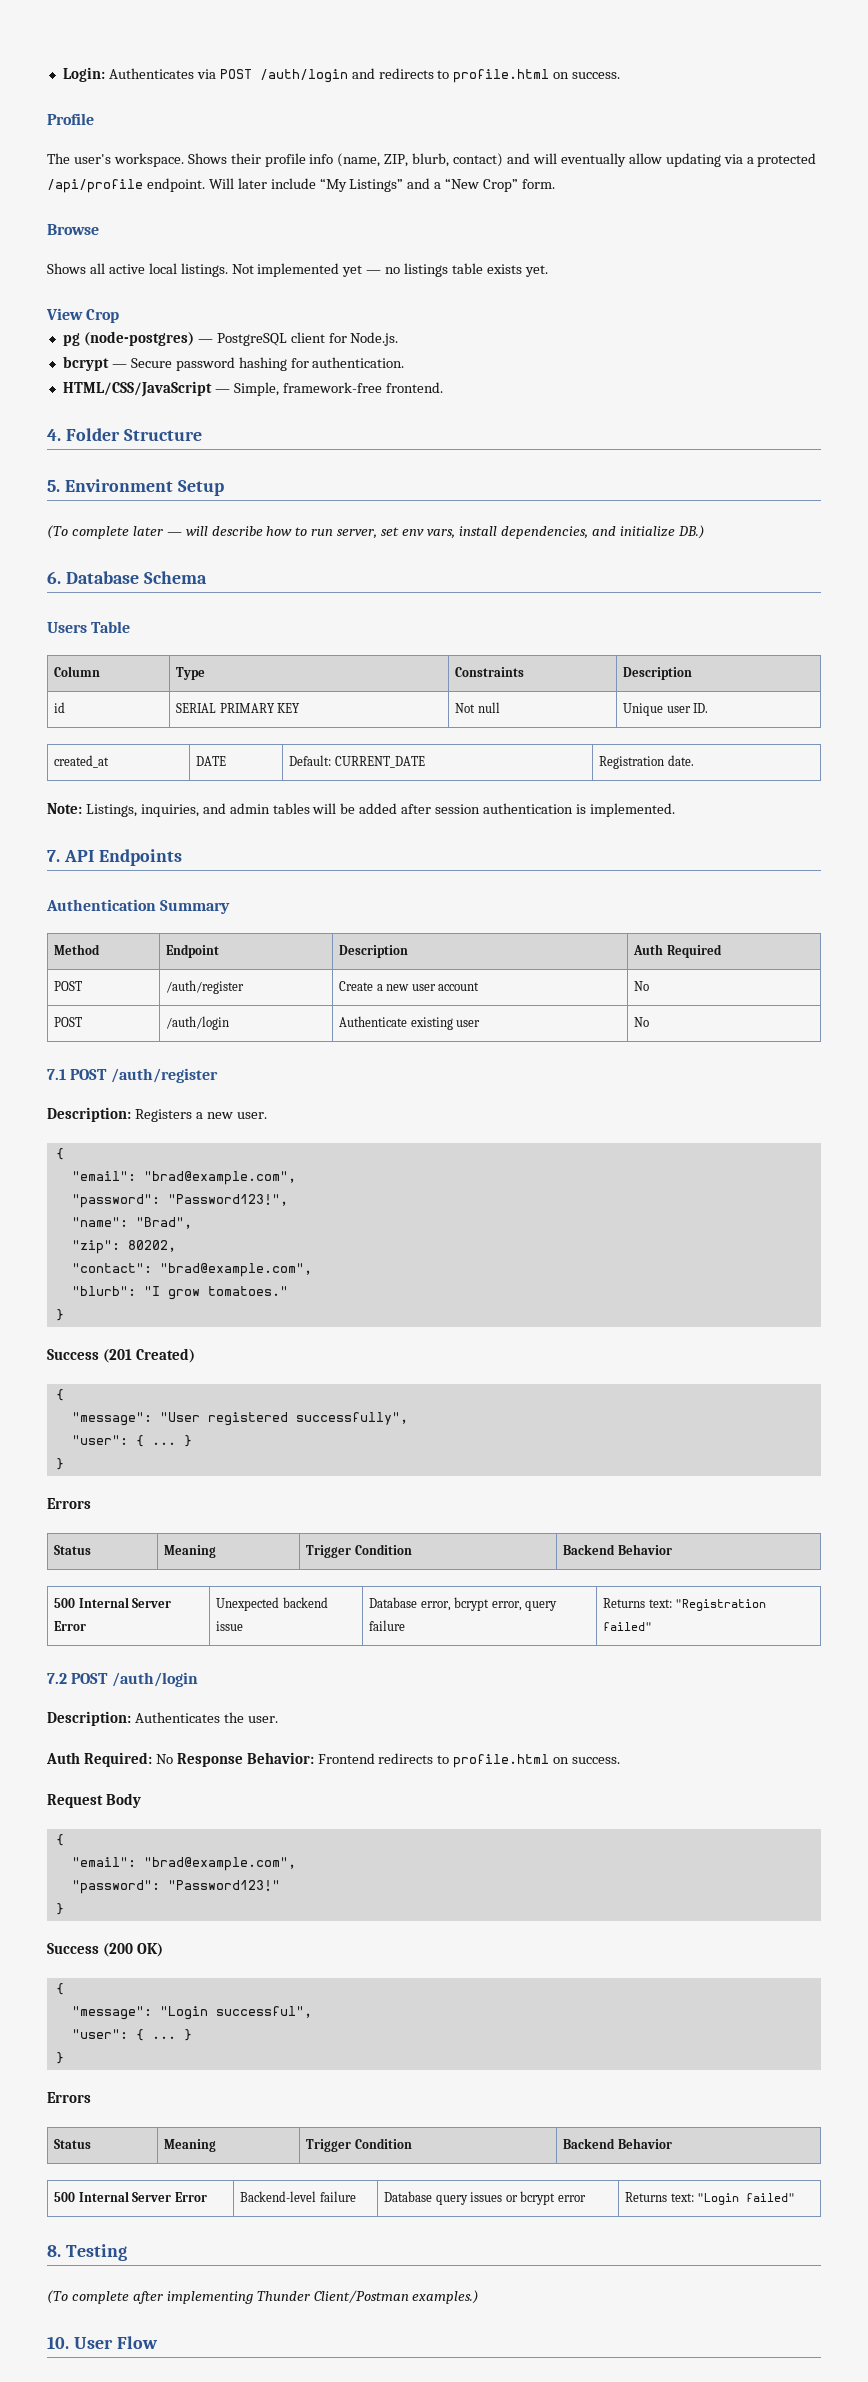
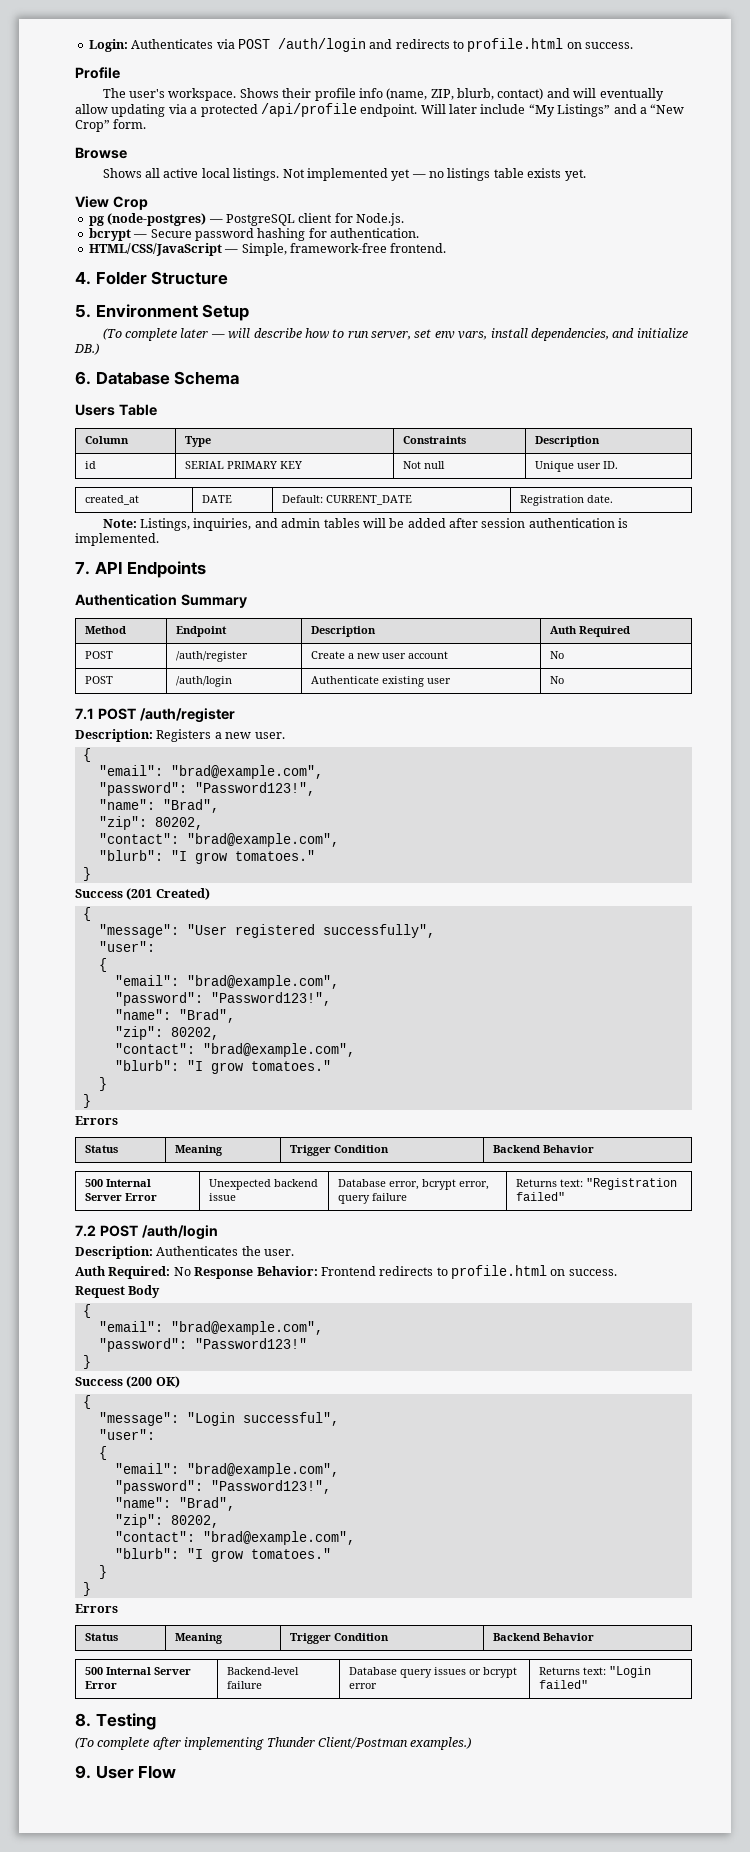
[135,1435,176,1447] { ... -> [98,958,107,972] [114,975,339,989] [114,992,331,1006] [114,1009,235,1023] [114,1026,219,1040] [114,1043,355,1057] [114,1060,331,1074] // { // "email": "brad@example.com", // "password": "Password123!", // "name": "Brad", // "zip": 80202, // "contact": "brad@example.com", // "blurb": "I grow tomatoes." //
[135,2029,176,2041] { ... -> [98,1446,107,1460] [114,1463,339,1477] [114,1480,331,1494] [114,1497,235,1511] [114,1514,219,1528] [114,1531,355,1545] [114,1548,331,1562] // { // "email": "brad@example.com", // "password": "Password123!", // "name": "Brad", // "zip": 80202, // "contact": "brad@example.com", // "blurb": "I grow tomatoes." //
[47,2336,69,2349] 10. -> [75,1765,91,1779] 9.

